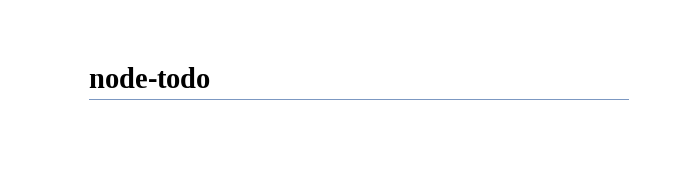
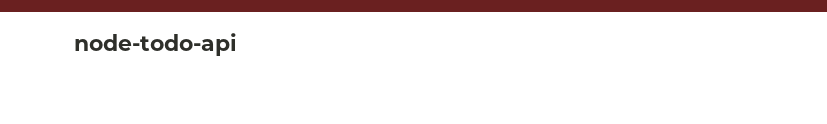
[89,67,210,88] node-todo -> [74,33,237,56] node-todo-api

